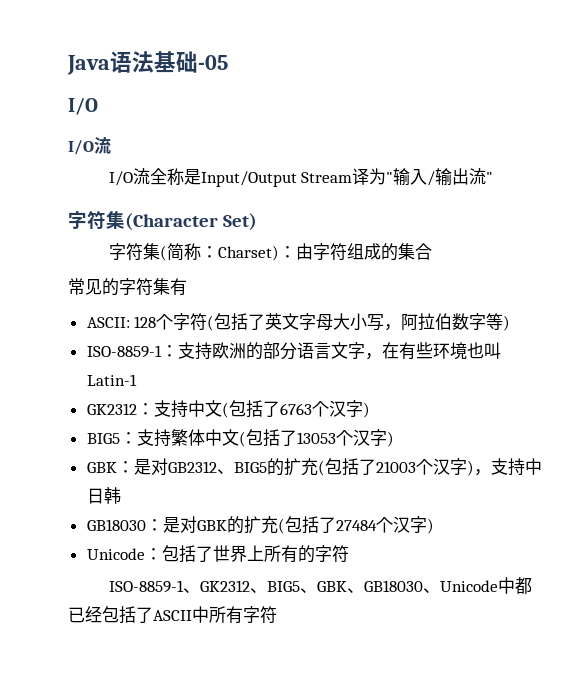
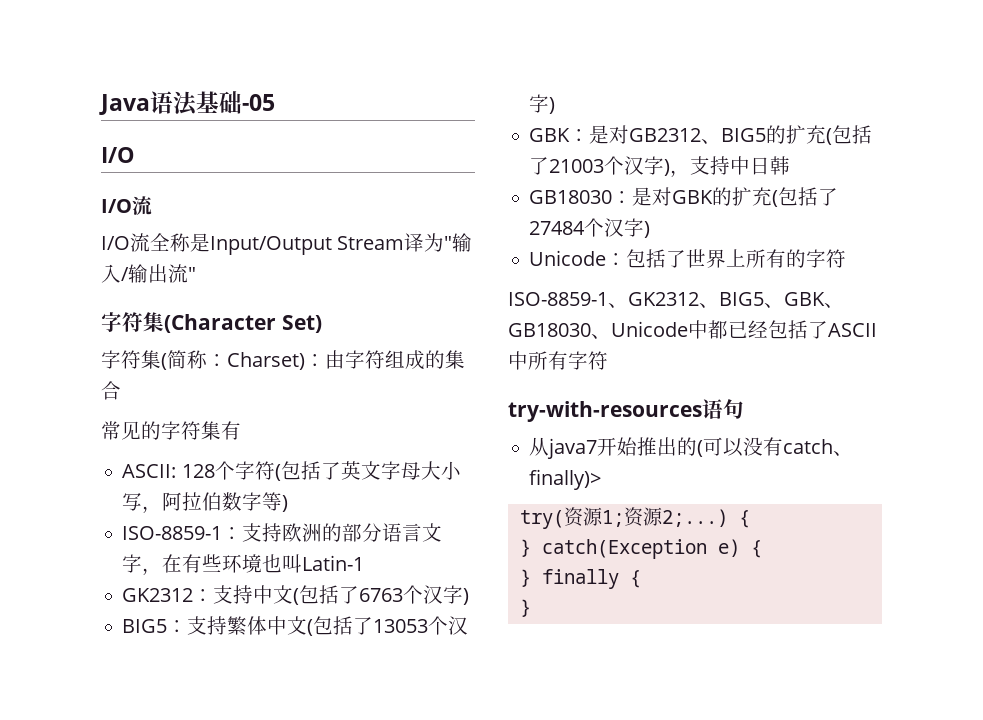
(277, 615) none -> [508,399,744,422] [529,437,854,459] [529,469,602,490] [519,507,750,529] [519,539,762,559] [519,569,641,589] [519,599,531,617] // try-with-resources语句 // 从java7开始推出的(可以没有catch、finally)> // try(资源1;资源2;...) { // } catch(Exception e) { // } finally { // }

